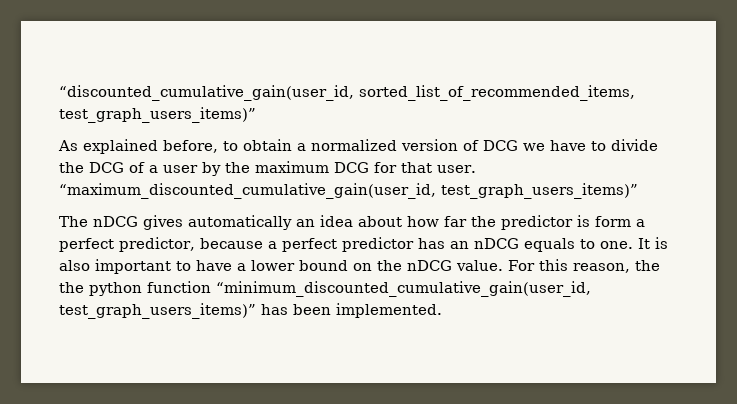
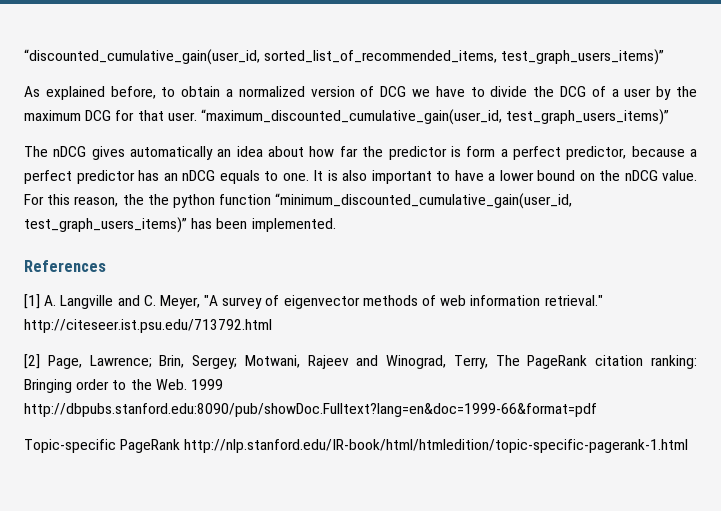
(442, 310) none -> [24,260,106,272] [24,294,603,309] [24,319,272,333] [24,354,697,369] [24,379,223,393] [24,403,597,417] [24,439,689,453] // References // [1] A. Langville and C. Meyer, "A survey of eigenvector methods of web information retrieval." http://citeseer.ist.psu.edu/713792.html // [2] Page, Lawrence; Brin, Sergey; Motwani, Rajeev and Winograd, Terry, The PageRank citation ranking: Bringing order to the Web. 1999 http://dbpubs.stanford.edu:8090/pub/showDoc.Fulltext?lang=en&doc=1999-66&format=pdf // Topic-specific PageRank http://nlp.stanford.edu/IR-book/html/htmledition/topic-specific-pagerank-1.html

